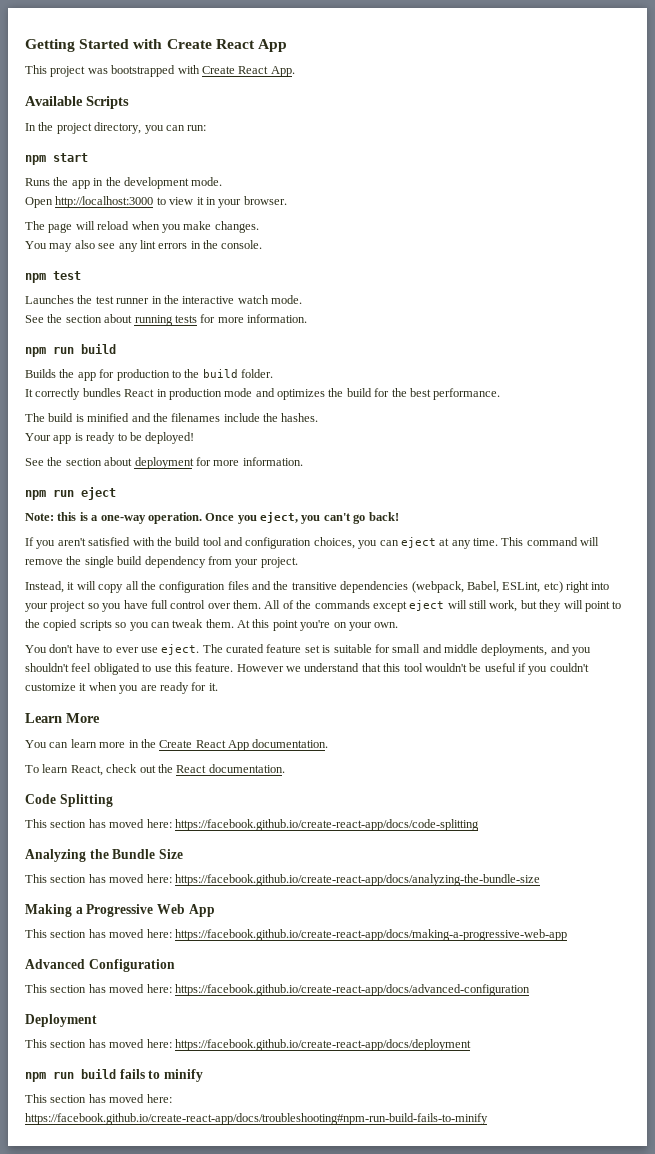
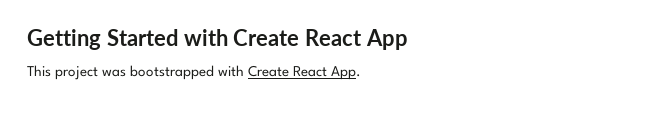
[25,96,129,109] [25,122,207,134] [25,153,88,165] [25,177,223,189] [25,196,287,208] [25,221,259,233] [25,240,263,252] [25,271,81,283] [25,295,302,304] [25,314,307,326] [25,344,116,357] [25,369,273,381] [25,388,501,400] [25,413,319,422] [25,432,195,444] [25,457,303,469] [25,487,116,500] [25,512,399,524] [25,537,600,549] [25,556,298,568] [25,581,610,593] [25,600,622,612] [25,619,399,631] [25,644,592,656] [25,663,589,675] [25,682,218,694] [25,713,100,723] [25,739,329,751] [25,764,285,776] [25,794,113,807] [25,819,479,831] [25,849,183,862] [25,874,540,886] [25,904,215,917] [25,929,567,941] [25,959,175,972] [25,984,530,996] [25,1014,97,1027] [25,1039,471,1051] [25,1069,203,1082] [25,1094,172,1103] [25,1113,488,1125] // Available Scripts // In the project directory, you can run: // npm start // Runs the app in the development mode. // Open http://localhost:3000 to view it in your browser. // The page will reload when you make changes. // You may also see any lint errors in the console. // npm test // Launches the test runner in the interactive watch mode. // See the section about running tests for more information. // npm run build // Builds the app for production to the build folder. // It correctly bundles React in production mode and optimizes the build for the best performance. // The build is minified and the filenames include the hashes. // Your app is ready to be deployed! // See the section about deployment for more information. // npm run eject // Note: this is a one-way operation. Once you eject, you can't go back! // If you aren't satisfied with the build tool and configuration choices, you can eject at any time. This command will remove the single build dependency from your project. // Instead, it will copy all the configuration files and the transitive dependencies (webpack, Babel, ESLint, etc) right into your project so you have full control over them. All of the commands except eject will still work, but they will point to the copied scripts so you can tweak them. At this point you're on your own. // You don't have to ever use eject. The curated feature set is suitable for small and middle deployments, and you shouldn't feel obligated to use this feature. However we understand that this tool wouldn't be useful if you couldn't customize it when you are ready for it. // Learn More // You can learn more in the Create React App documentation. // To learn React, check out the React documentation. // Code Splitting // This section has moved here: https://facebook.github.io/create-react-app/docs/code-splitting // Analyzing the Bundle Size // This section has moved here: https://facebook.github.io/create-react-app/docs/analyzing-the-bundle-size // Making a Progressive Web App // This section has moved here: https://facebook.github.io/create-react-app/docs/making-a-progressive-web-app // Advanced Configuration // This section has moved here: https://facebook.github.io/create-react-app/docs/advanced-configuration // Deployment // This section has moved here: https://facebook.github.io/create-react-app/docs/deployment // npm run build fails to minify // This section has moved here: https://facebook.github.io/create-react-app/docs/troubleshooting#npm-run-build-fails-to-minify -> (362, 73) none

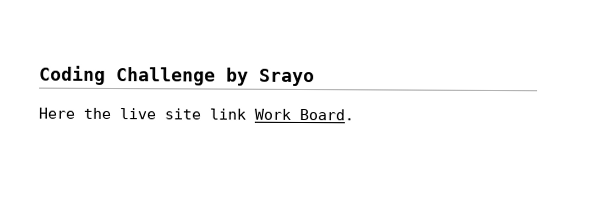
[27,29,409,50] [27,65,362,80] Getting Started with Create React App // This project was bootstrapped with Create React App. -> [39,65,315,87] [38,107,354,121] Coding Challenge by Srayo // Here the live site link Work Board.

